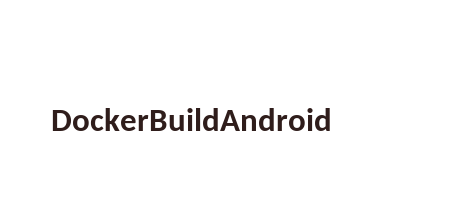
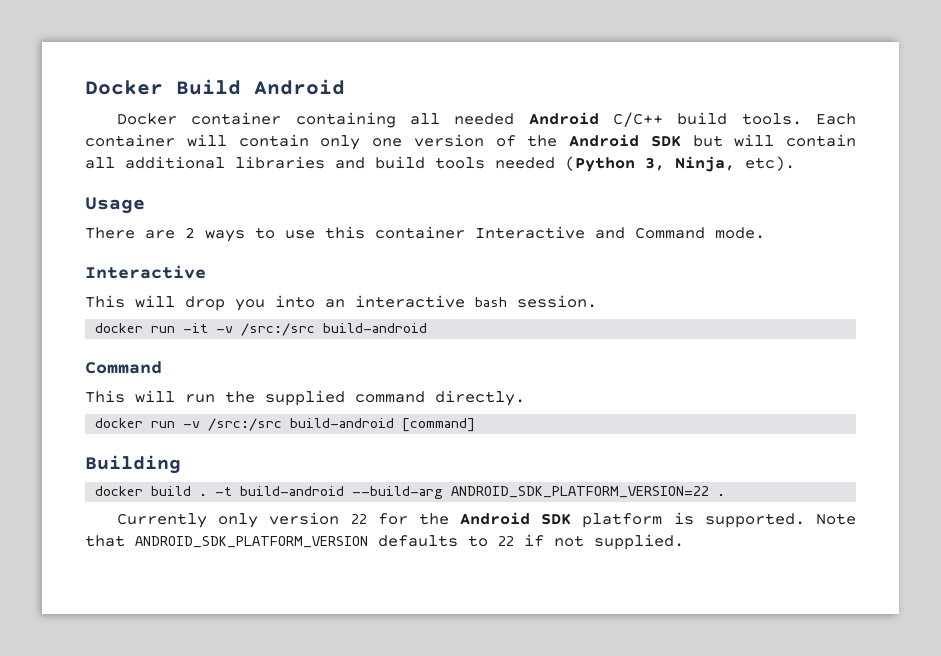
[51,108,332,131] DockerBuildAndroid -> [85,79,345,95] [117,112,856,128] [85,134,856,150] [85,156,795,172] [85,197,145,214] [85,226,765,242] [85,265,206,279] [85,295,597,311] [95,323,428,336] [85,361,162,374] [85,390,525,406] [95,418,476,432] [85,455,181,474] [95,486,726,499] [117,512,857,528] [85,534,684,550] Docker Build Android // Docker container containing all needed Android C/C++ build tools. Each container will contain only one version of the Android SDK but will contain all additional libraries and build tools needed (Python 3, Ninja, etc). // Usage // There are 2 ways to use this container Interactive and Command mode. // Interactive // This will drop you into an interactive bash session. // docker run -it -v /src:/src build-android // Command // This will run the supplied command directly. // docker run -v /src:/src build-android [command] // Building // docker build . -t build-android --build-arg ANDROID_SDK_PLATFORM_VERSION=22 . // Currently only version 22 for the Android SDK platform is supported. Note that ANDROID_SDK_PLATFORM_VERSION defaults to 22 if not supplied.

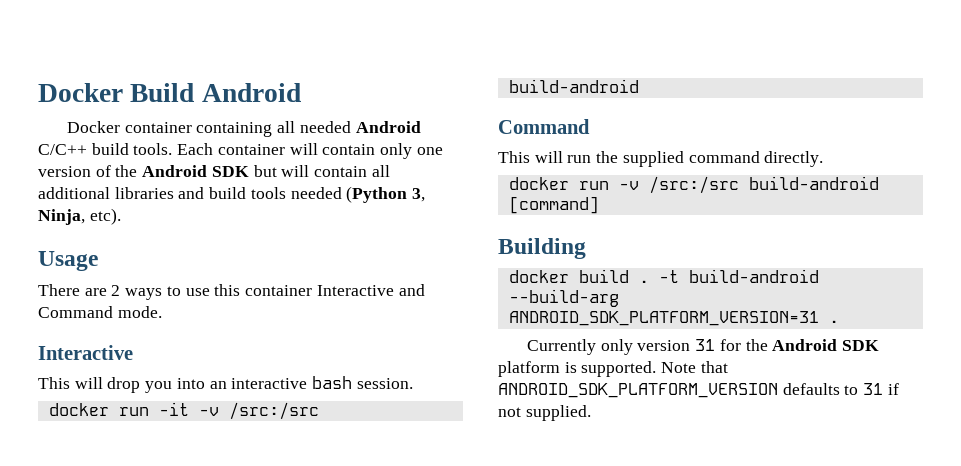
[451,486,710,498] ANDROID_SDK_PLATFORM_VERSION=22 -> [508,311,819,326] ANDROID_SDK_PLATFORM_VERSION=31
[350,514,367,524] 22 -> [695,339,716,351] 31
[498,536,514,546] 22 -> [863,383,884,395] 31

